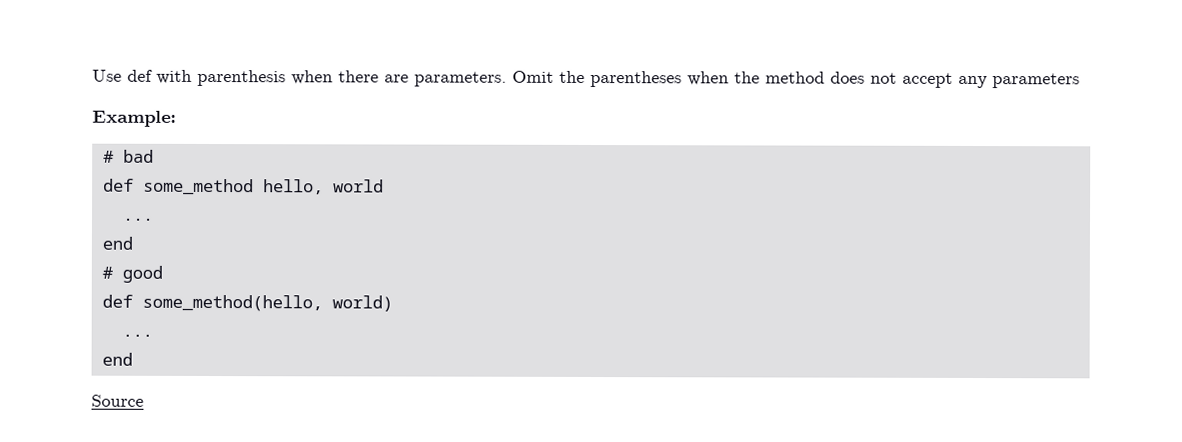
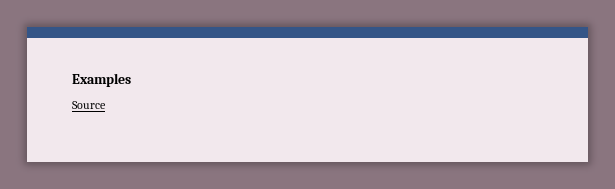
[92,69,1080,89] [92,110,177,127] [102,149,154,163] [102,178,384,196] [121,217,154,221] [101,236,133,250] [101,265,163,283] [101,294,393,312] [121,333,153,337] [101,352,133,366] Use def with parenthesis when there are parameters. Omit the parentheses when the method does not accept any parameters // Example: // # bad // def some_method hello, world // ... // end // # good // def some_method(hello, world) // ... // end -> [72,73,131,87] Examples

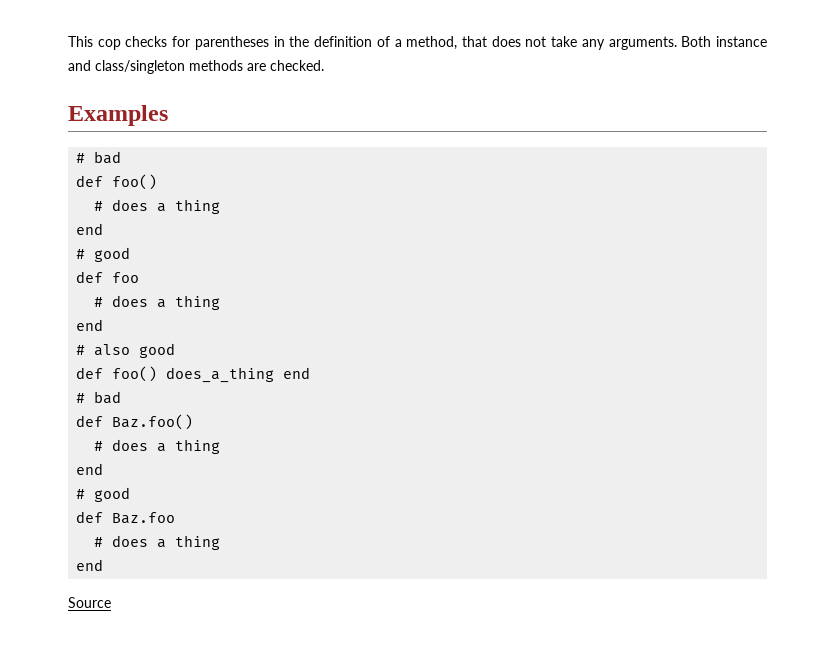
[72,73,131,87] Examples -> [68,36,767,50] [68,60,324,74] [68,105,168,126] [76,151,122,164] [76,174,158,190] [94,199,221,214] [76,223,104,235] [76,247,131,262] [76,271,140,283] [94,295,221,310] [76,319,104,331] [76,343,176,358] [76,366,311,383] [76,391,122,404] [76,414,194,430] [94,439,221,454] [76,463,104,475] [76,487,131,502] [76,511,176,524] [94,535,221,550] [76,559,104,571] This cop checks for parentheses in the definition of a method, that does not take any arguments. Both instance and class/singleton methods are checked. // Examples // # bad // def foo() // # does a thing // end // # good // def foo // # does a thing // end // # also good // def foo() does_a_thing end // # bad // def Baz.foo() // # does a thing // end // # good // def Baz.foo // # does a thing // end

